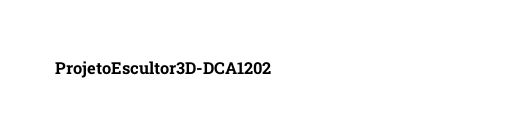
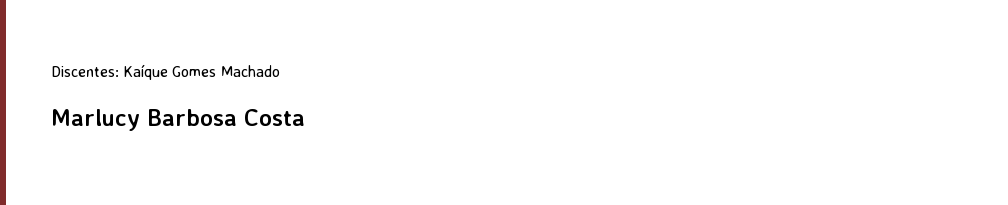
[55,61,271,78] ProjetoEscultor3D-DCA1202 -> [51,64,280,80] [51,109,305,131] Discentes: Kaíque Gomes Machado // Marlucy Barbosa Costa

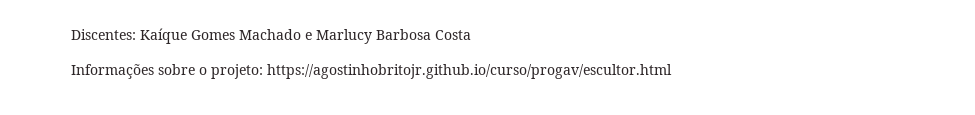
(280, 71) // -> [305,32,312,40] e
(305, 117) none -> [71,64,672,79] // Informações sobre o projeto: https://agostinhobritojr.github.io/curso/progav/escultor.html

